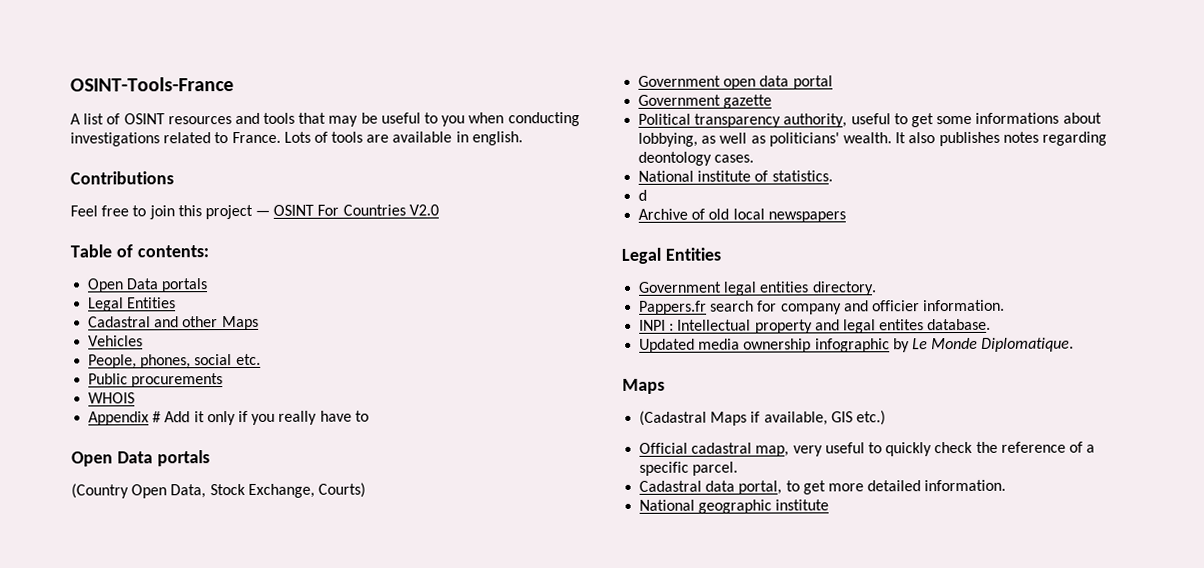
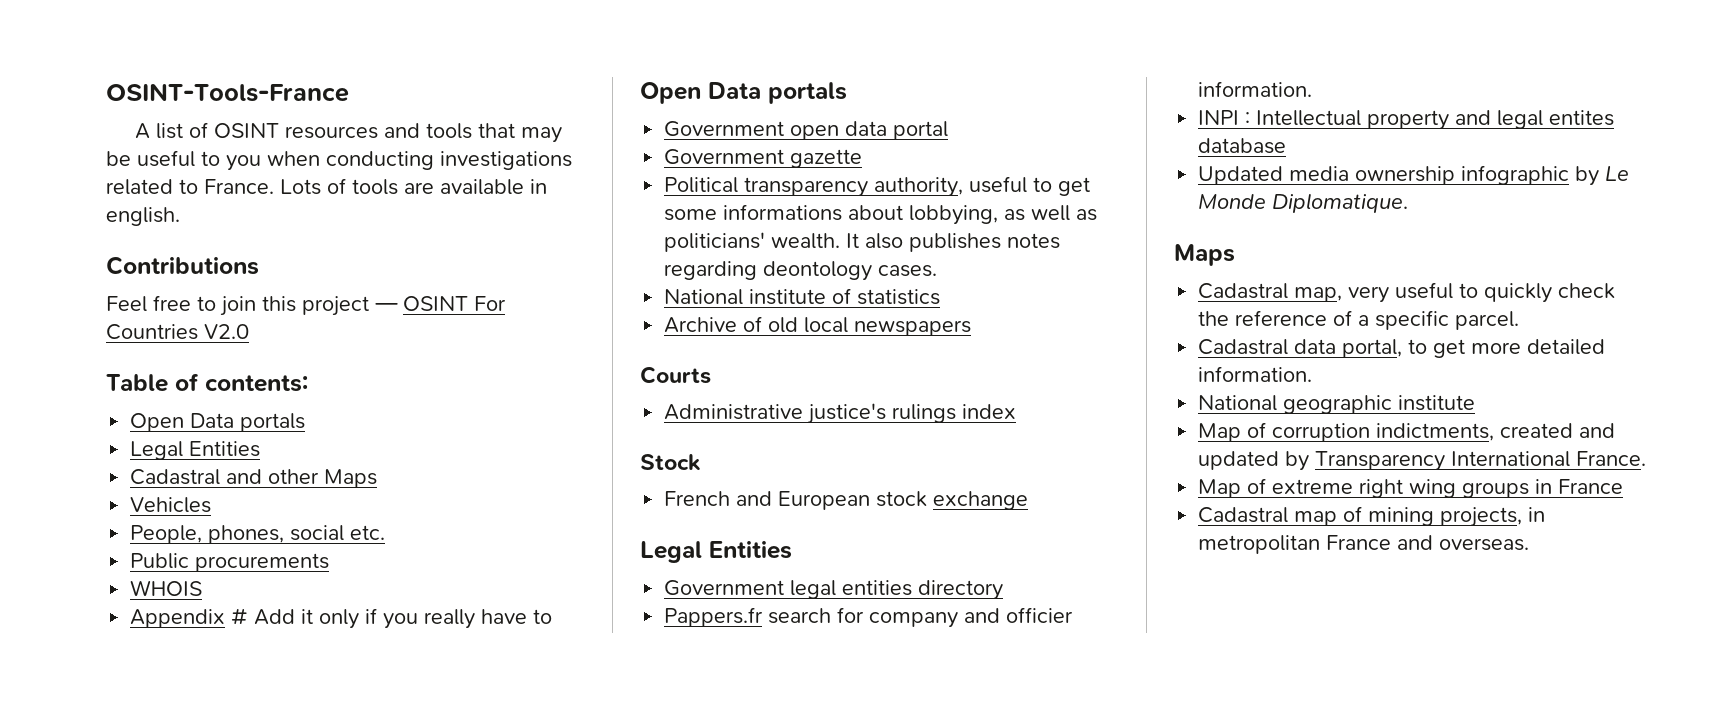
[71,482,366,499] // (Country Open Data, Stock Exchange, Courts) -> (847, 93) none
[771,170,833,182] [638,189,648,201] statistics. // d -> [857,289,941,305] statistics
(846, 217) none -> [640,366,711,384] [664,403,1017,424] [640,454,701,471] [664,491,1029,510] // Courts // Administrative justice's rulings index // Stock // French and European stock exchange
[811,281,877,296] directory. -> [918,580,1004,600] directory
[927,318,992,331] database. -> [1198,138,1287,154] database
[639,410,886,426] [639,442,753,454] (Cadastral Maps if available, GIS etc.) // Official cadastral -> [1198,283,1289,299] Cadastral
(830, 505) none -> [1198,422,1616,442] [1198,451,1647,471] [1198,478,1624,498] [1198,506,1546,527] [1198,535,1530,554] // Map of corruption indictments, created and updated by Transparency International France. // Map of extreme right wing groups in France // Cadastral map of mining projects, in metropolitan France and overseas.

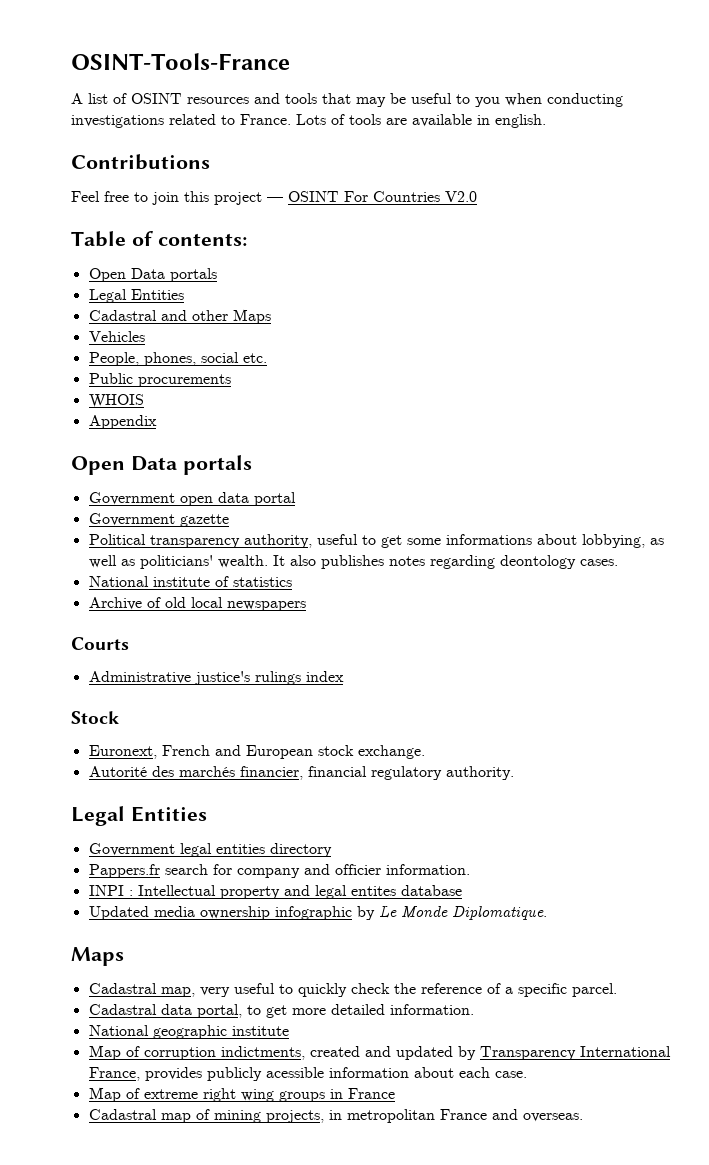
[231,608,553,629] # Add it only if you really have to -> (157, 422) none
(701, 462) none -> [88,745,157,759] Euronext,
[933,491,1029,510] exchange -> [357,745,425,759] [88,766,514,780] exchange. // Autorité des marchés financier, financial regulatory authority.
[1576,451,1647,466] France. -> [88,1067,527,1081] France, provides publicly acessible information about each case.

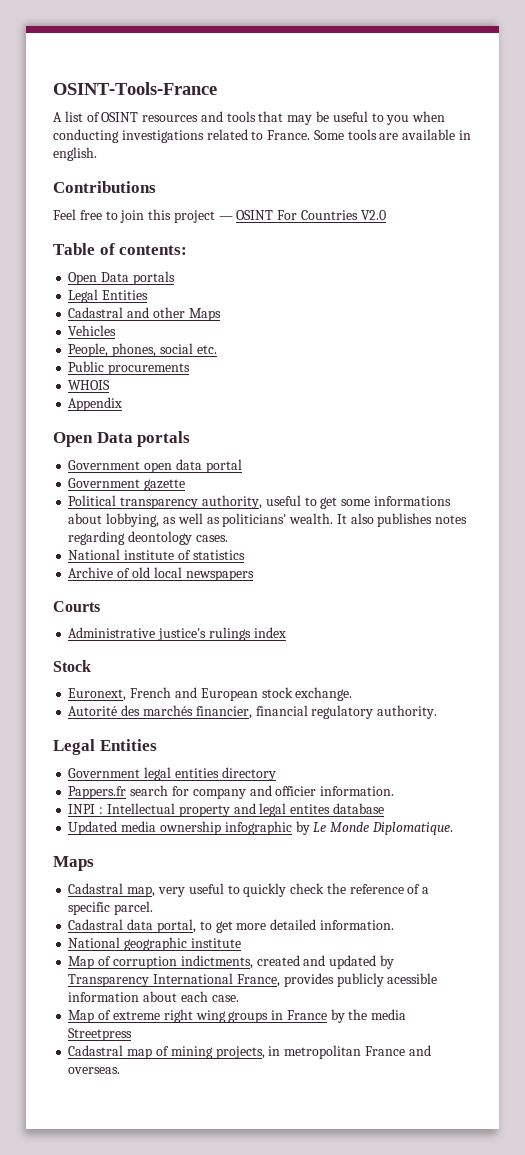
[296,114,345,125] Lots of -> [313,130,344,140] Some
(395, 1093) none -> [330,1009,407,1023] [68,1028,133,1041] by the media Streetpress

